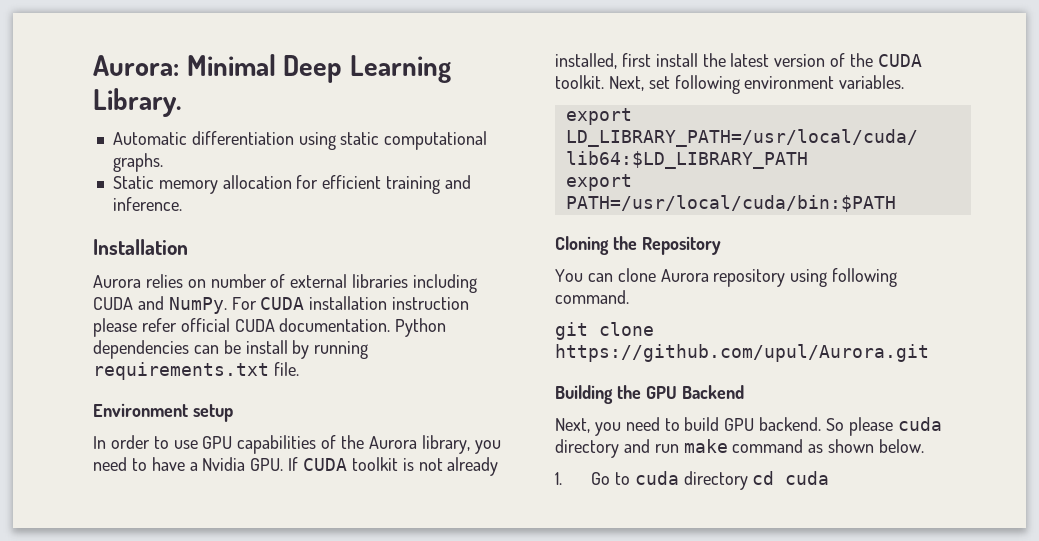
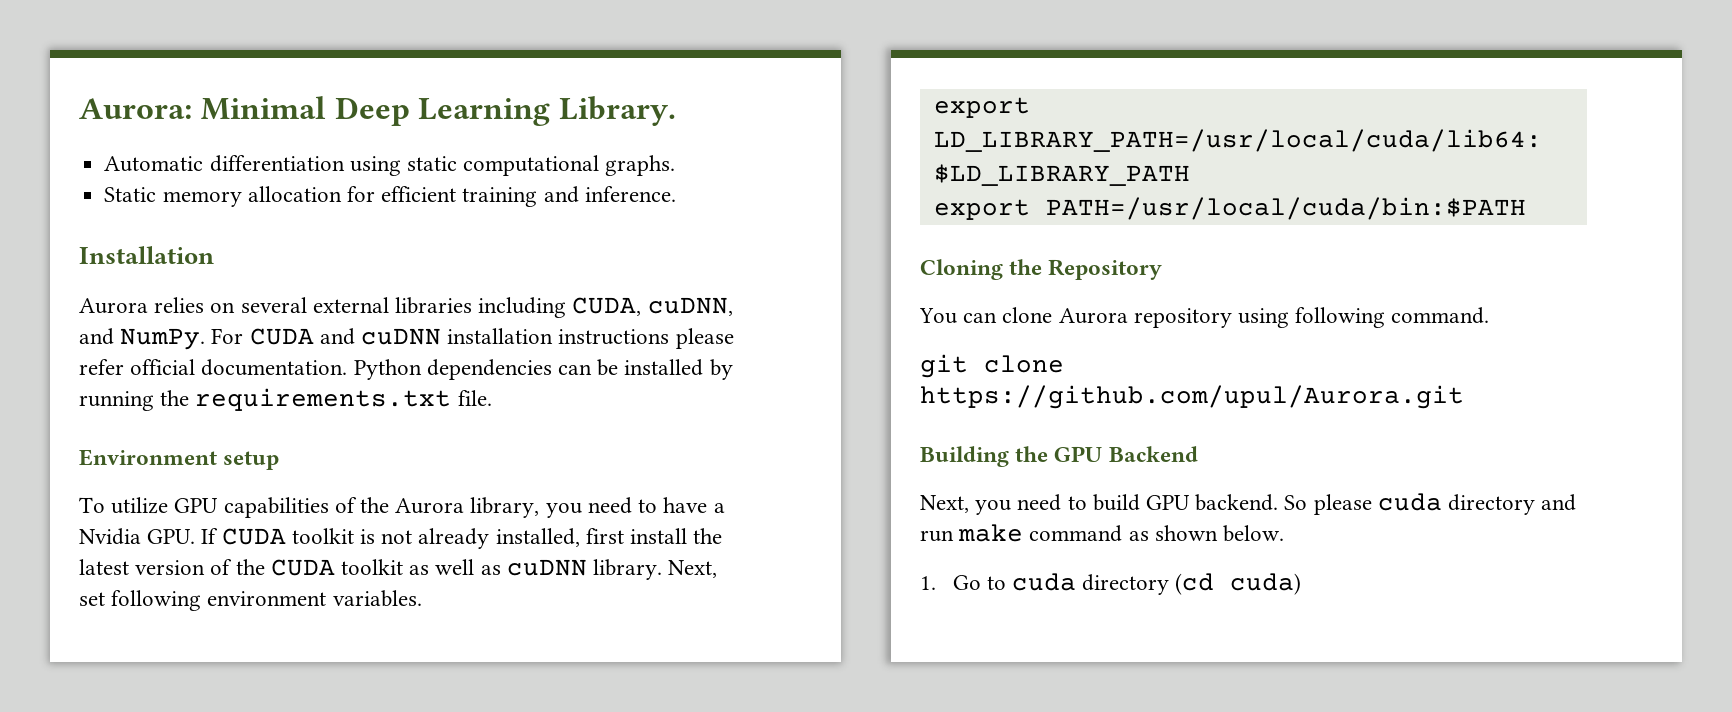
[210,274,286,288] number of -> [240,297,307,313] several
[93,297,133,310] CUDA -> [572,297,733,316] CUDA, cuDNN,
[309,296,470,310] installation instruction -> [319,328,670,345] and cuDNN installation instructions
[234,319,275,332] CUDA -> (196, 367) none
[245,340,288,354] install -> [624,359,704,376] installed
(369, 350) none -> [160,390,190,406] the
[93,435,198,449] In order to use -> [79,497,169,514] To utilize
[555,75,604,89] toolkit. -> [341,559,663,580] toolkit as well as cuDNN library.
[752,471,830,485] cd cuda -> [1175,573,1302,595] (cd cuda)

